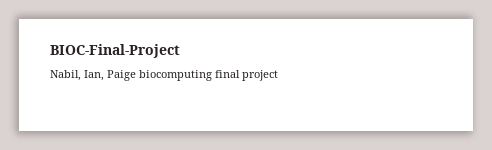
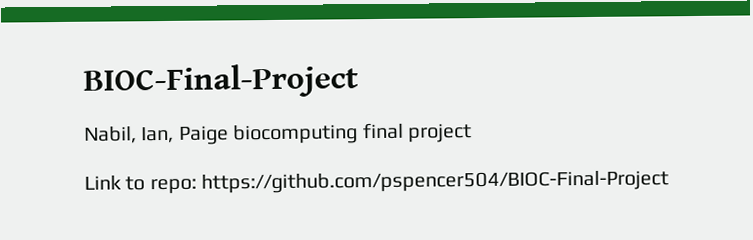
(278, 75) none -> [84,170,670,195] // Link to repo: https://github.com/pspencer504/BIOC-Final-Project

